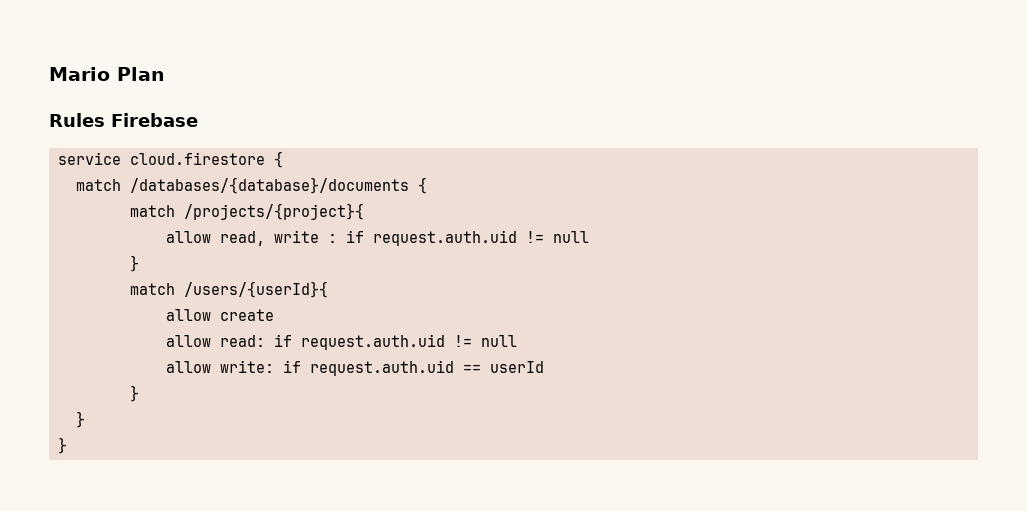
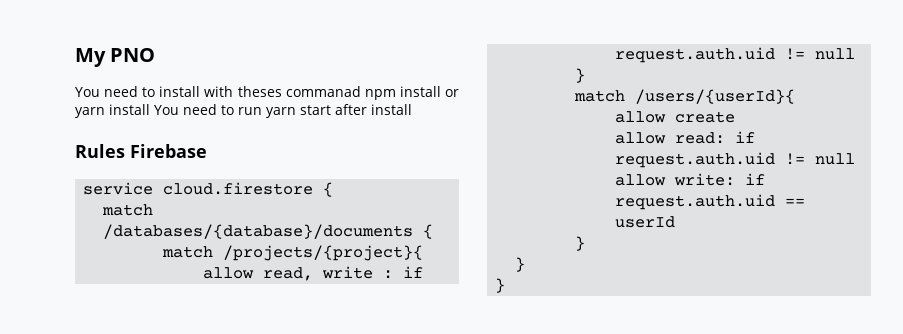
[49,67,165,81] Mario Plan -> [75,48,156,67] [75,86,459,100] [75,104,412,118] My PNO // You need to install with theses commanad npm install or yarn install You need to run yarn start after install

